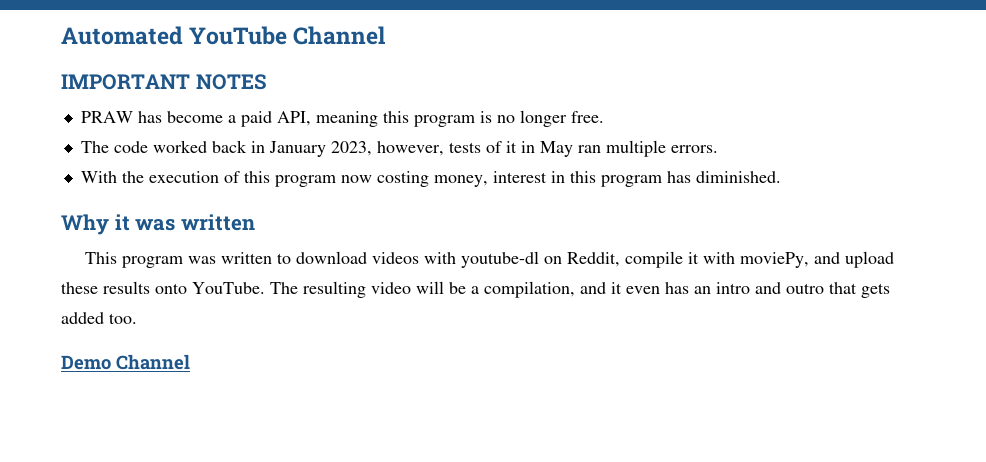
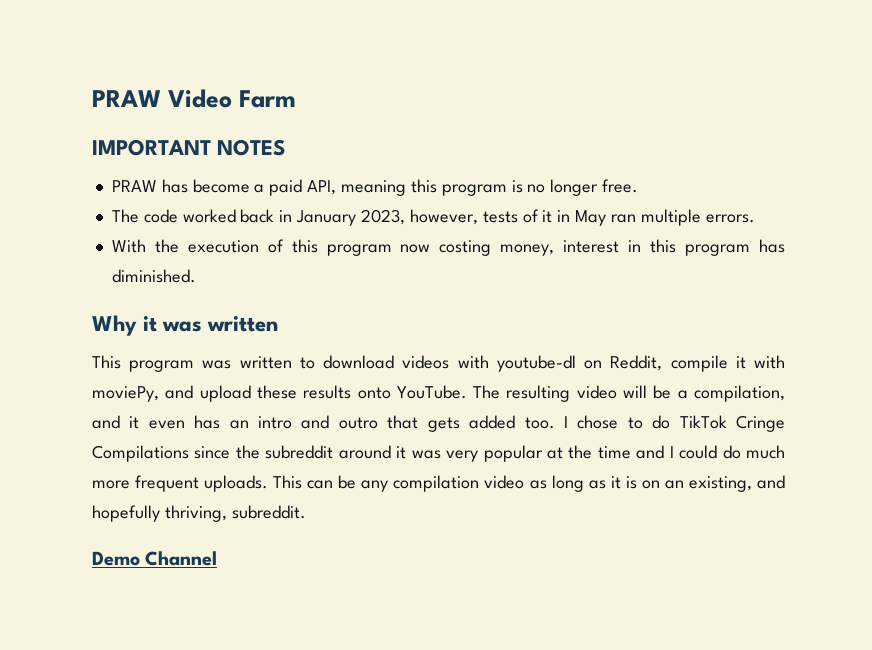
[61,26,386,45] Automated YouTube Channel -> [92,89,296,108] PRAW Video Farm
(137, 318) none -> [563,415,785,432] [92,445,785,462] [92,475,785,492] [92,505,306,522] I chose to do TikTok Cringe Compilations since the subreddit around it was very popular at the time and I could do much more frequent uploads. This can be any compilation video as long as it is on an existing, and hopefully thriving, subreddit.

